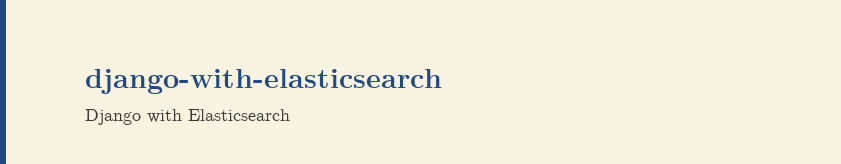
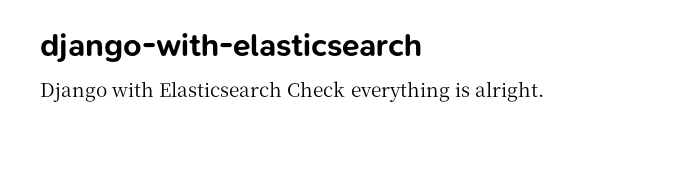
(290, 115) none -> [287,81,544,102] Check everything is alright.

